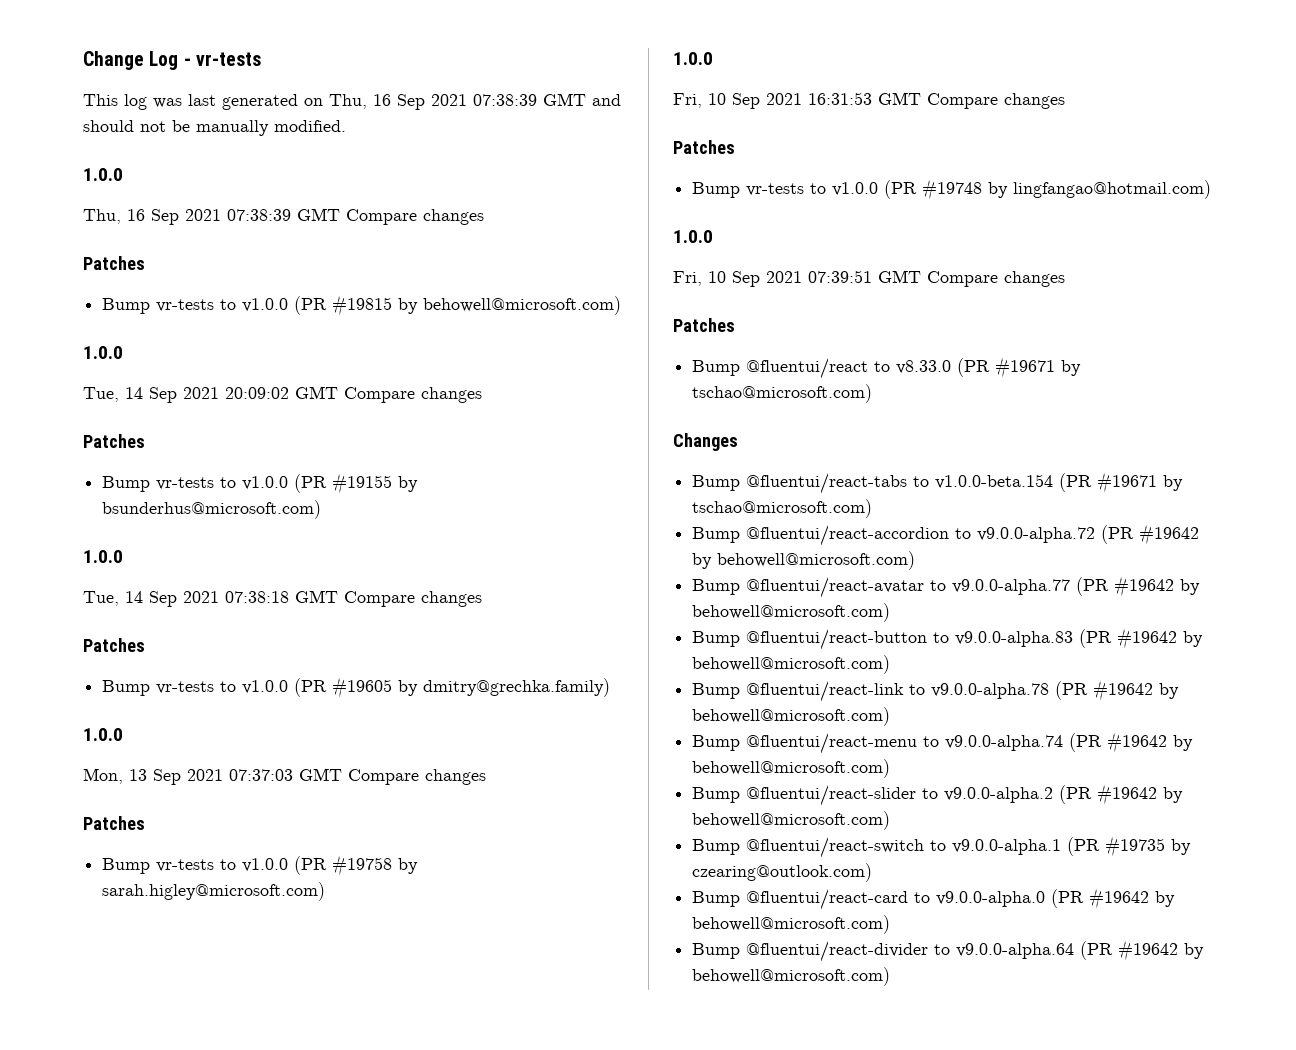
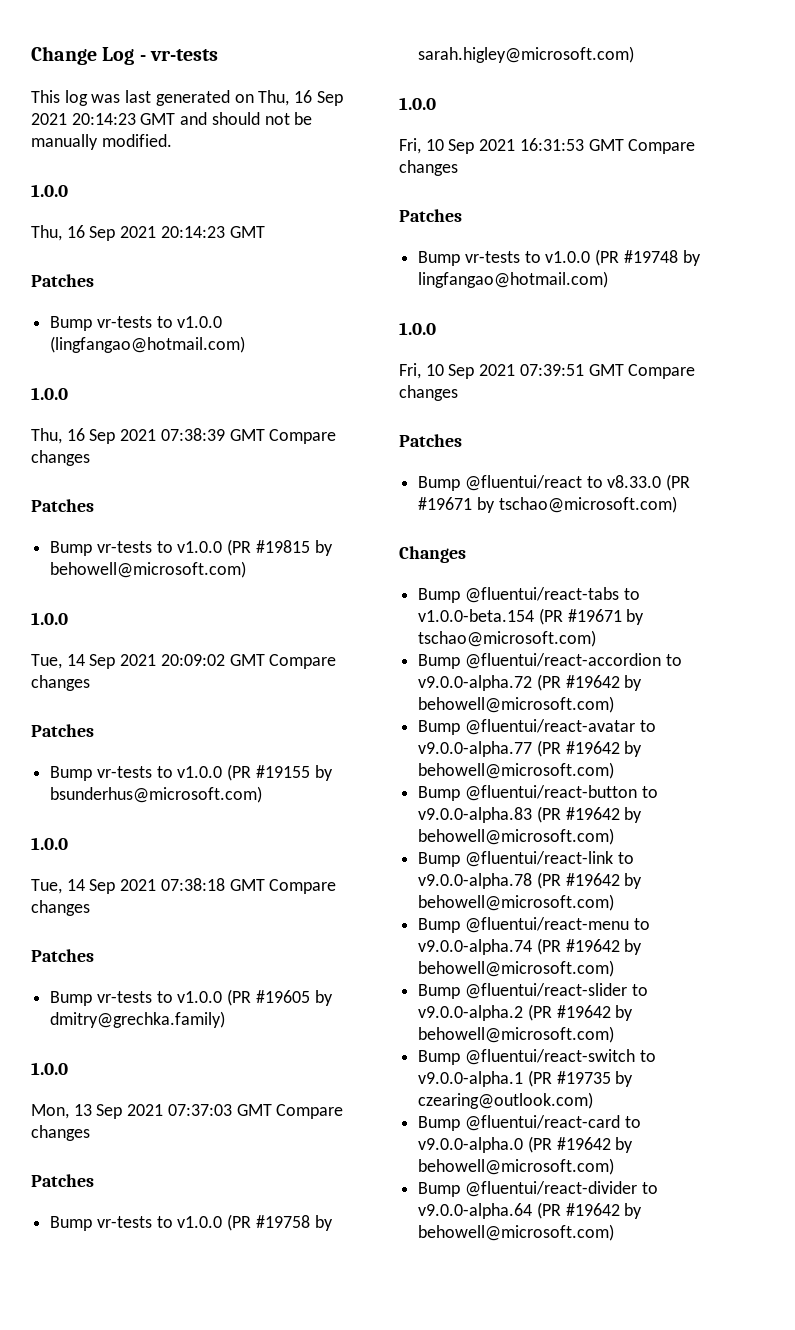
[473,94,537,106] 07:38:39 -> [71,113,136,125] 20:14:23
(123, 174) none -> [31,225,265,241] [31,274,94,287] [50,316,223,331] [50,336,246,353] [31,387,68,400] // Thu, 16 Sep 2021 20:14:23 GMT // Patches // Bump vr-tests to v1.0.0 (lingfangao@hotmail.com) // 1.0.0

